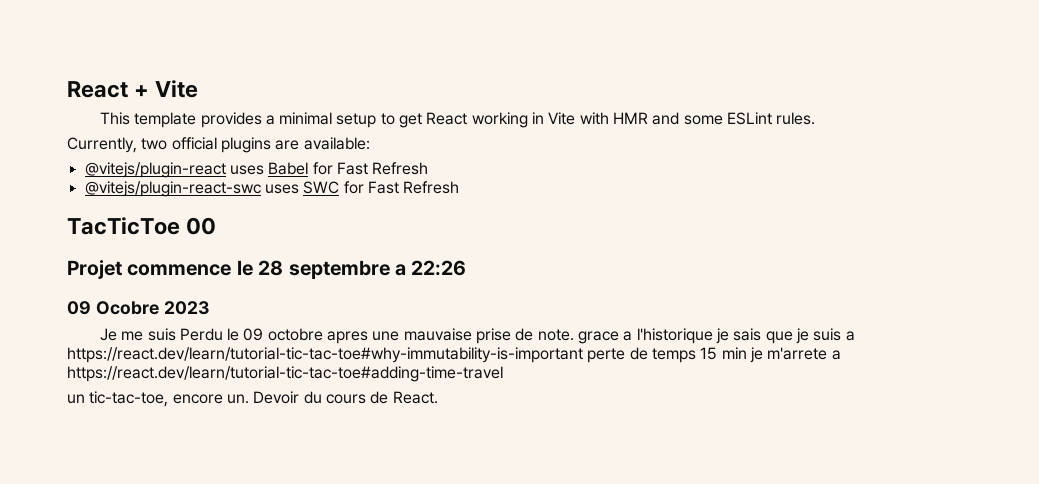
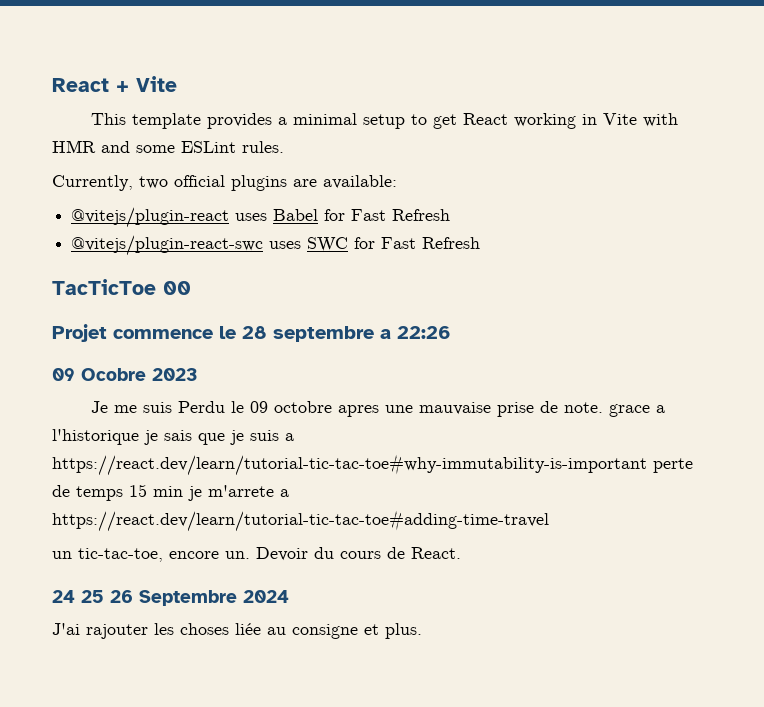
(438, 397) none -> [52,590,289,606] [52,623,422,639] // 24 25 26 Septembre 2024 // J'ai rajouter les choses liée au consigne et plus.

